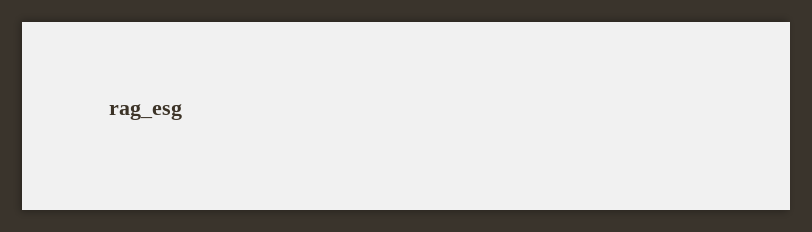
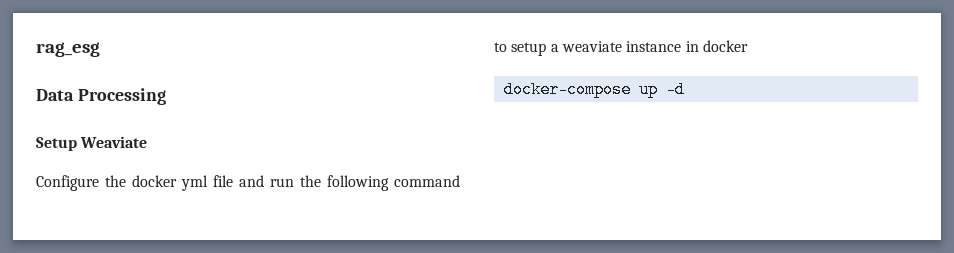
(182, 112) none -> [36,88,166,105] [36,136,148,151] [36,175,460,191] [494,40,748,56] [503,81,685,98] // Data Processing // Setup Weaviate // Configure the docker yml file and run the following command to setup a weaviate instance in docker // docker-compose up -d

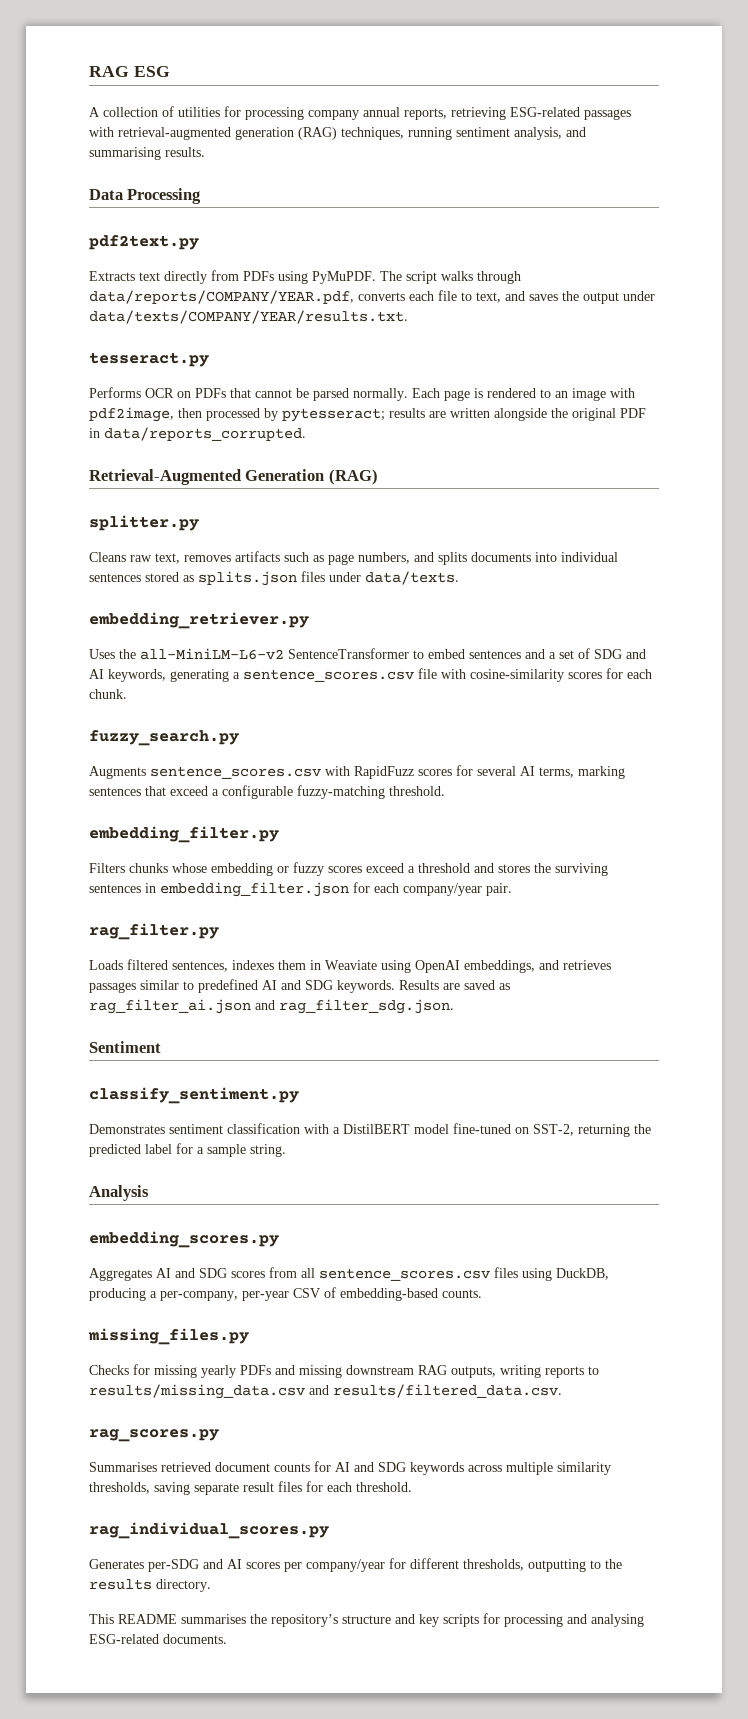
[36,42,100,57] [36,88,166,105] [36,136,148,151] [36,175,460,191] [494,40,748,56] [503,81,685,98] rag_esg // Data Processing // Setup Weaviate // Configure the docker yml file and run the following command to setup a weaviate instance in docker // docker-compose up -d -> [89,66,170,77] [89,106,631,120] [89,127,586,140] [89,147,205,160] [89,188,202,204] [89,235,199,250] [89,270,521,284] [89,290,655,304] [89,310,408,324] [89,352,209,367] [89,387,635,401] [89,407,646,422] [89,427,306,441] [89,469,378,485] [89,515,199,531] [89,551,618,565] [89,571,459,586] [89,612,309,629] [89,648,646,660] [89,668,652,682] [89,689,127,699] [89,730,239,746] [89,765,625,779] [89,785,445,799] [89,826,279,843] [89,862,608,876] [89,882,512,897] [89,923,219,940] [89,959,611,973] [89,979,510,993] [89,999,454,1014] [89,1041,161,1053] [89,1087,299,1104] [89,1123,651,1137] [89,1143,286,1157] [89,1185,149,1201] [89,1231,279,1248] [89,1267,609,1281] [89,1287,482,1301] [88,1328,249,1345] [89,1364,599,1378] [89,1384,562,1399] [89,1429,219,1442] [89,1461,611,1475] [89,1481,412,1495] [89,1522,329,1539] [89,1558,622,1572] [89,1579,211,1592] [89,1613,644,1627] [89,1634,227,1644] RAG ESG // A collection of utilities for processing company annual reports, retrieving ESG-related passages with retrieval-augmented generation (RAG) techniques, running sentiment analysis, and summarising results. // Data Processing // pdf2text.py // Extracts text directly from PDFs using PyMuPDF. The script walks through data/reports/COMPANY/YEAR.pdf, converts each file to text, and saves the output under data/texts/COMPANY/YEAR/results.txt. // tesseract.py // Performs OCR on PDFs that cannot be parsed normally. Each page is rendered to an image with pdf2image, then processed by pytesseract; results are written alongside the original PDF in data/reports_corrupted. // Retrieval-Augmented Generation (RAG) // splitter.py // Cleans raw text, removes artifacts such as page numbers, and splits documents into individual sentences stored as splits.json files under data/texts. // embedding_retriever.py // Uses the all-MiniLM-L6-v2 SentenceTransformer to embed sentences and a set of SDG and AI keywords, generating a sentence_scores.csv file with cosine-similarity scores for each chunk. // fuzzy_search.py // Augments sentence_scores.csv with RapidFuzz scores for several AI terms, marking sentences that exceed a configurable fuzzy-matching threshold. // embedding_filter.py // Filters chunks whose embedding or fuzzy scores exceed a threshold and stores the surviving sentences in embedding_filter.json for each company/year pair. // rag_filter.py // Loads filtered sentences, indexes them in Weaviate using OpenAI embeddings, and retrieves passages similar to predefined AI and SDG keywords. Results are saved as rag_filter_ai.json and rag_filter_sdg.json. // Sentiment // classify_sentiment.py // Demonstrates sentiment classification with a DistilBERT model fine-tuned on SST-2, returning the predicted label for a sample string. // Analysis // embedding_scores.py // Aggregates AI and SDG scores from all sentence_scores.csv files using DuckDB, producing a per-company, per-year CSV of embedding-based counts. // missing_files.py // Checks for missing yearly PDFs and missing downstream RAG outputs, writing reports to results/missing_data.csv and results/filtered_data.csv. // rag_scores.py // Summarises retrieved document counts for AI and SDG keywords across multiple similarity thresholds, saving separate result files for each threshold. // rag_individual_scores.py // Generates per-SDG and AI scores per company/year for different thresholds, outputting to the results directory. // This README summarises the repository’s structure and key scripts for processing and analysing ESG-related documents.

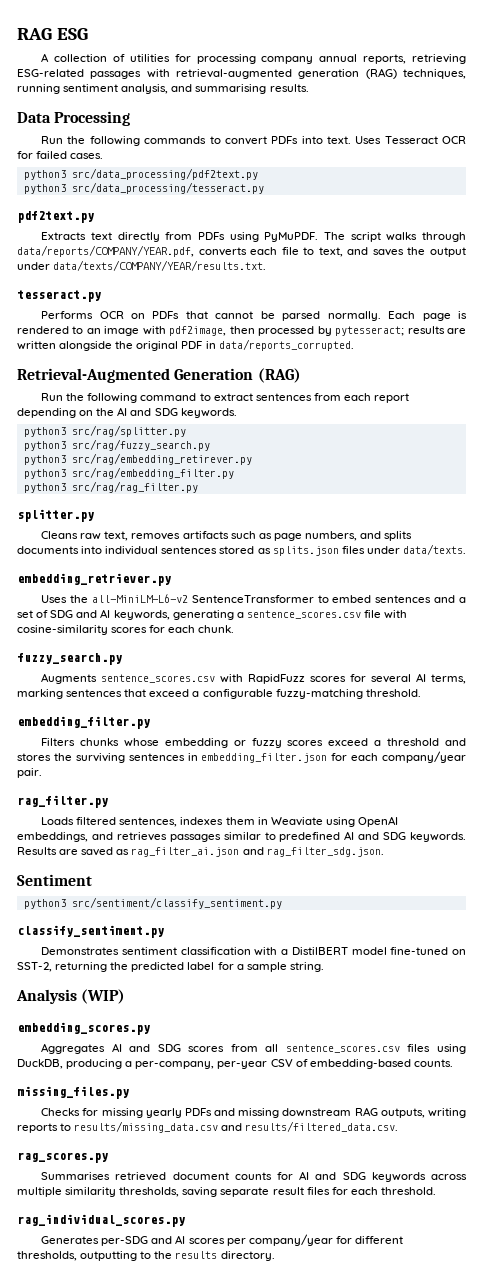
(202, 196) none -> [41,136,466,146] [17,151,104,159] [23,168,258,180] [23,182,264,194] // Run the following commands to convert PDFs into text. Uses Tesseract OCR for failed cases. // python3 src/data_processing/pdf2text.py // python3 src/data_processing/tesseract.py
(378, 477) none -> [41,393,410,403] [17,407,237,418] [23,425,186,437] [23,439,210,451] [23,453,252,465] [23,467,234,479] [23,481,198,493] // Run the following command to extract sentences from each report depending on the AI and SDG keywords. // python3 src/rag/splitter.py // python3 src/rag/fuzzy_search.py // python3 src/rag/embedding_retirever.py // python3 src/rag/embedding_filter.py // python3 src/rag/rag_filter.py
(161, 1047) none -> [23,897,282,909] // python3 src/sentiment/classify_sentiment.py
(149, 1193) none -> [81,989,126,1004] (WIP)
[89,1613,644,1627] [89,1634,227,1644] // This README summarises the repository’s structure and key scripts for processing and analysing ESG-related documents. -> (275, 1256) none

